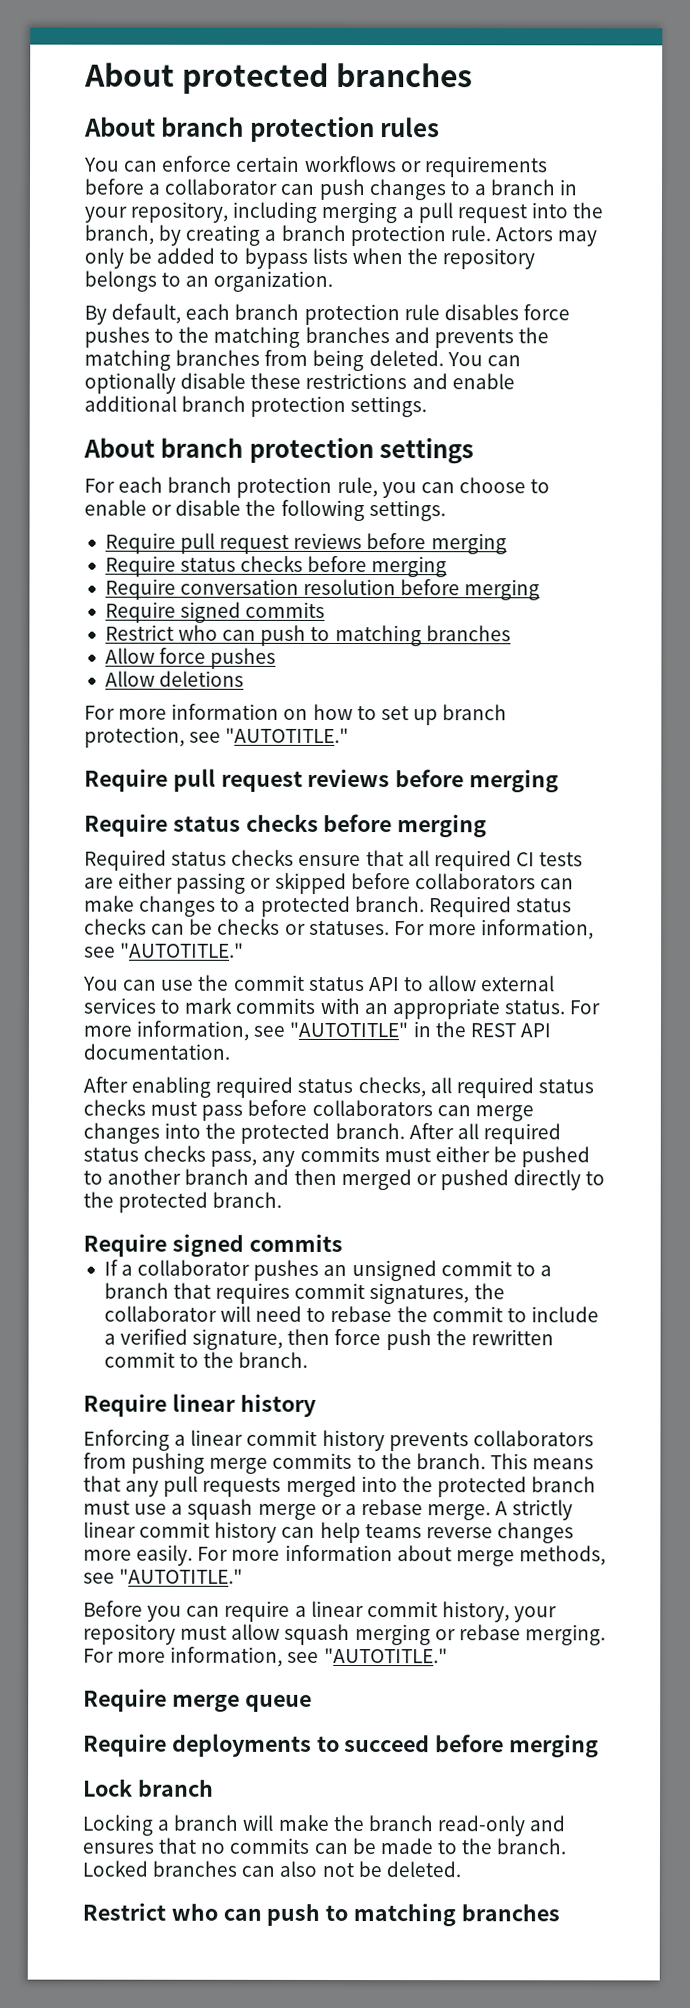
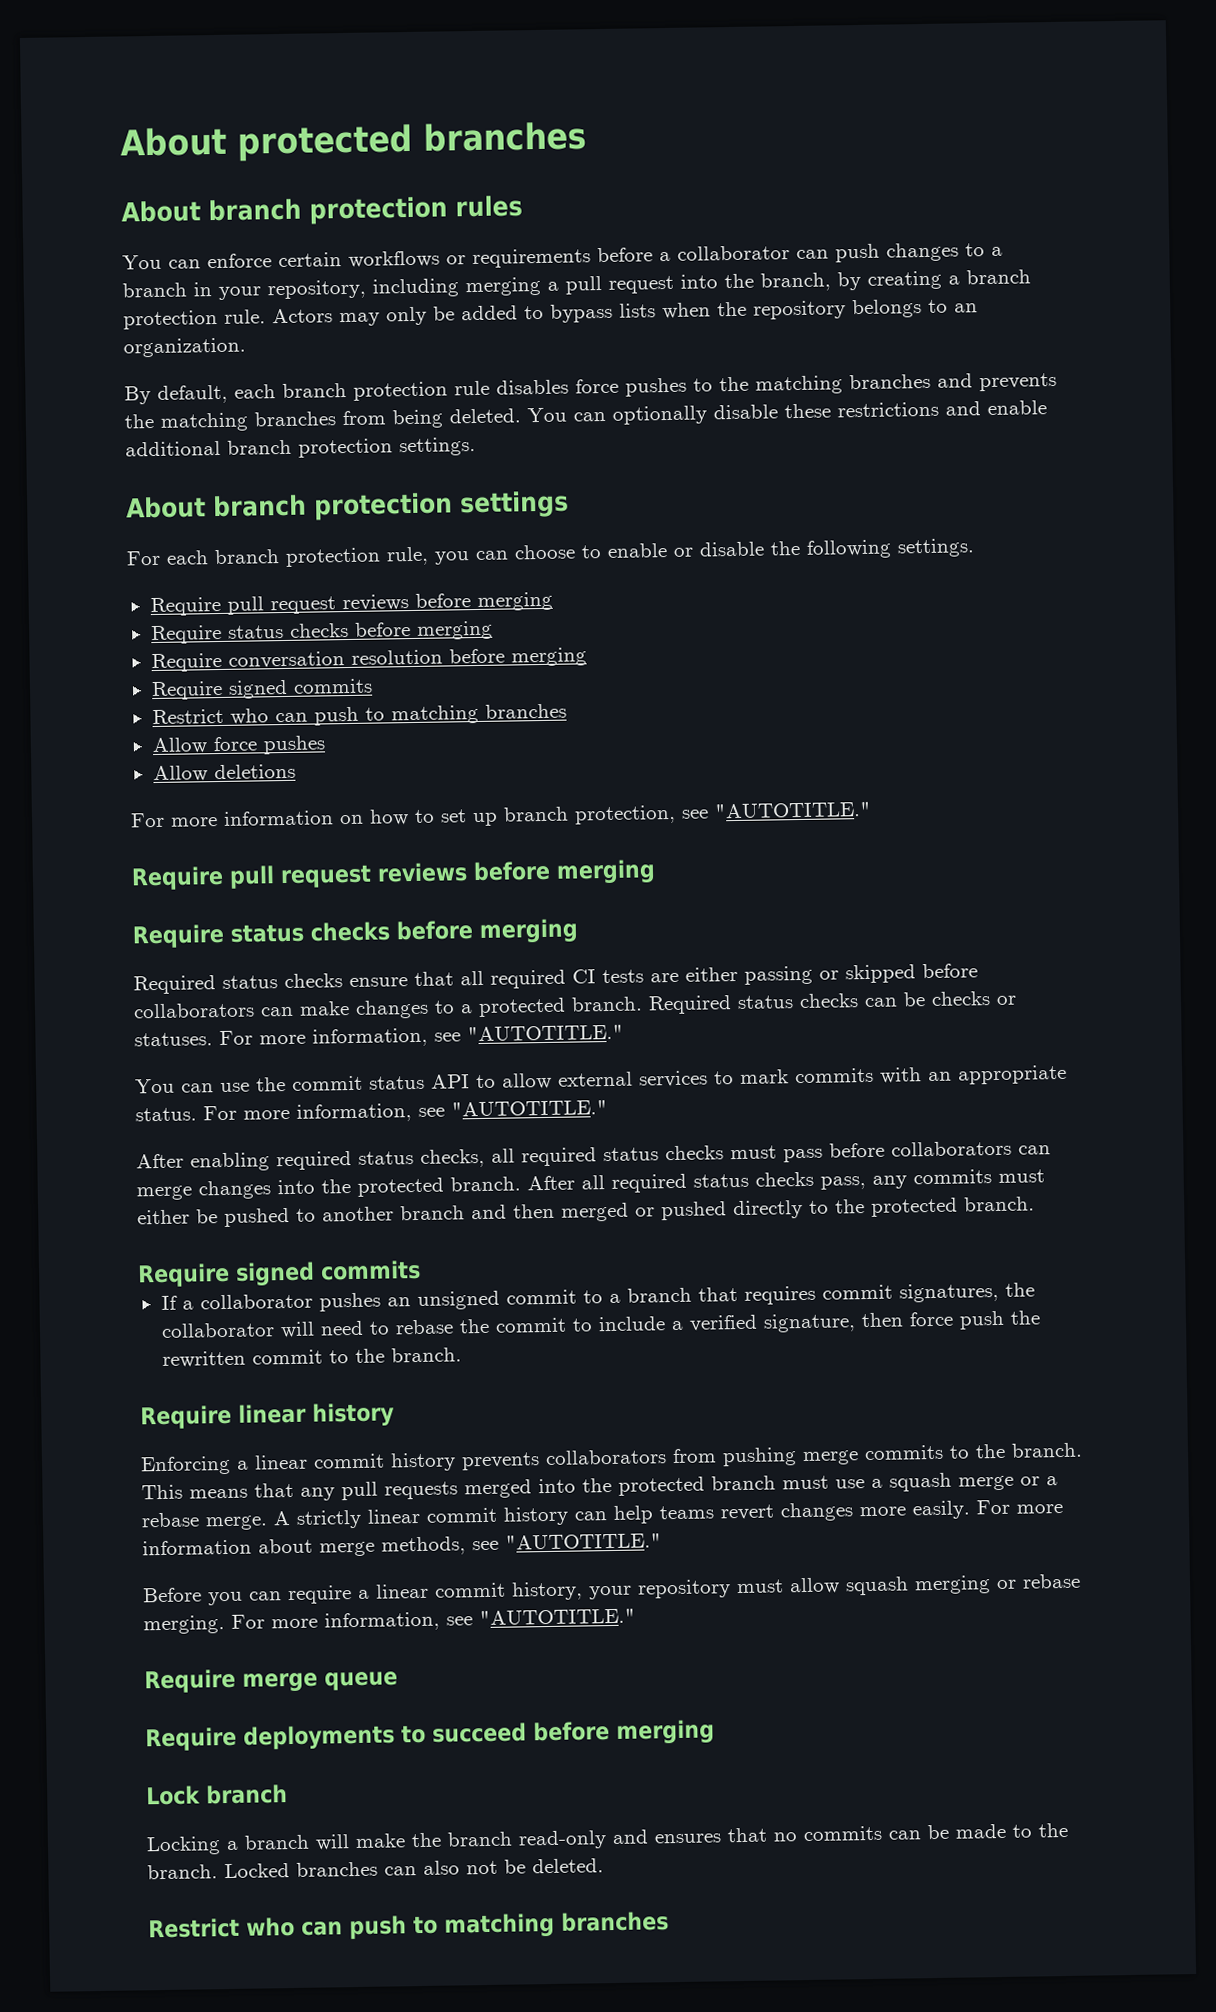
[289,1021,551,1038] [83,1043,230,1060] "AUTOTITLE" in the REST API documentation. -> [451,1100,608,1117] "AUTOTITLE."
[425,1527,493,1539] reverse -> [720,1504,774,1521] revert

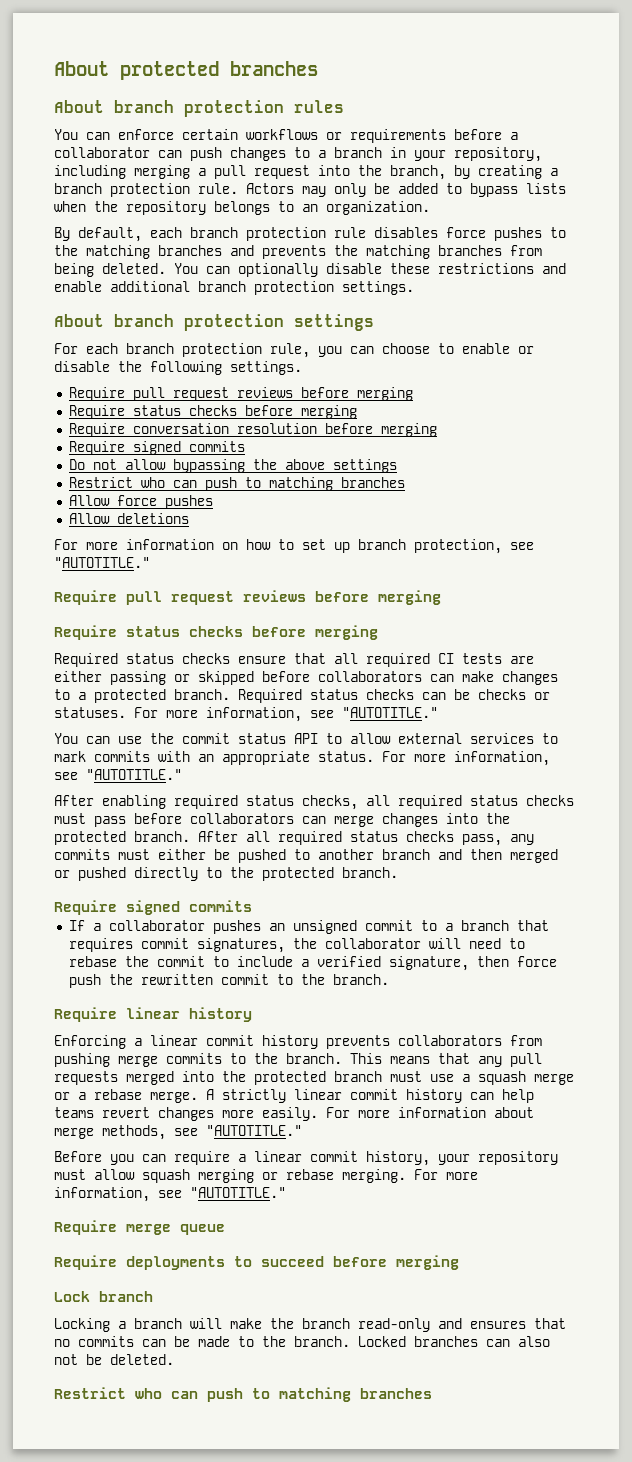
(373, 686) none -> [68,459,397,473] // Do not allow bypassing the above settings

